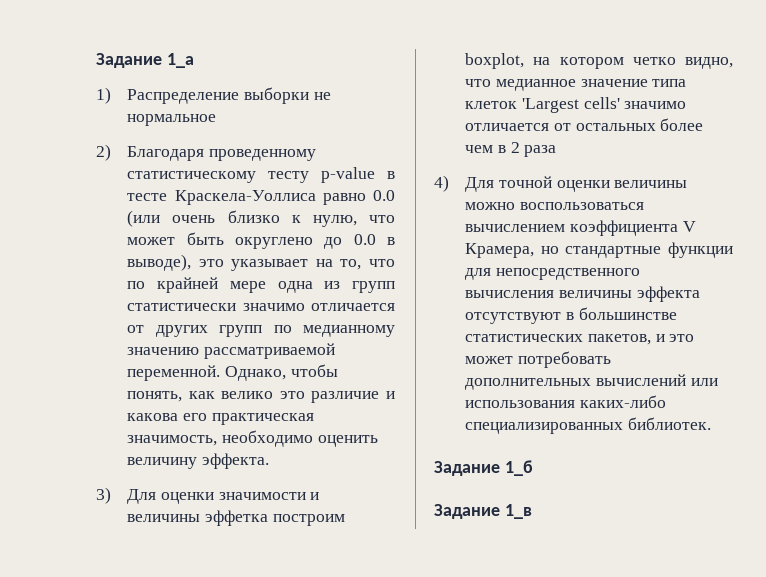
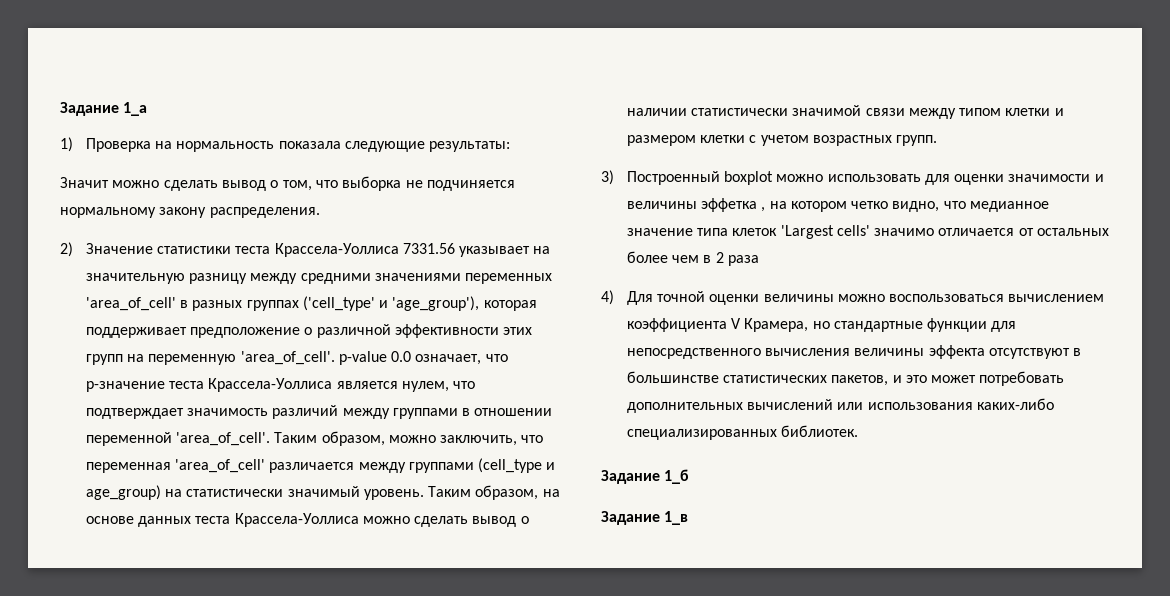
[127,87,331,104] [127,114,217,126] [96,144,316,161] [127,167,395,183] [127,190,395,205] [127,210,395,227] [127,232,395,249] [127,254,396,271] [127,277,395,293] [127,303,395,311] [127,325,395,337] [127,343,335,359] [127,364,338,381] [127,391,396,403] [127,413,314,425] [127,430,378,447] [127,453,269,469] [96,487,157,504] Распределение выборки не нормальное // 2) Благодаря проведенному статистическому тесту p-value в тесте Краскела-Уоллиса равно 0.0 (или очень близко к нулю, что может быть округлено до 0.0 в выводе), это указывает на то, что по крайней мере одна из групп статистически значимо отличается от других групп по медианному значению рассматриваемой переменной. Однако, чтобы понять, как велико это различие и какова его практическая значимость, необходимо оценить величину эффекта. // 3) Для -> [85,138,511,152] [60,176,515,191] [60,207,320,218] [60,242,551,257] [85,273,553,284] [85,296,537,311] [85,324,533,338] [85,351,508,365] [85,378,476,392] [85,405,553,419] [85,431,544,446] [85,458,556,473] [85,485,560,500] [85,513,529,527] [626,105,1064,119] [626,135,938,146] [601,170,950,185] Проверка на нормальность показала следующие результаты: // Значит можно сделать вывод о том, что выборка не подчиняется нормальному закону распределения. // 2) Значение статистики теста Крассела-Уоллиса 7331.56 указывает на значительную разницу между средними значениями переменных 'area_of_cell' в разных группах ('cell_type' и 'age_group'), которая поддерживает предположение о различной эффективности этих групп на переменную 'area_of_cell'. p-value 0.0 означает, что p-значение теста Крассела-Уоллиса является нулем, что подтверждает значимость различий между группами в отношении переменной 'area_of_cell'. Таким образом, можно заключить, что переменная 'area_of_cell' различается между группами (cell_type и age_group) на статистически значимый уровень. Таким образом, на основе данных теста Крассела-Уоллиса можно сделать вывод о наличии статистически значимой связи между типом клетки и размером клетки с учетом возрастных групп. // 3) Построенный boxplot можно использовать для
[272,514,345,526] [465,53,525,69] построим boxplot, -> [761,207,766,212] ,

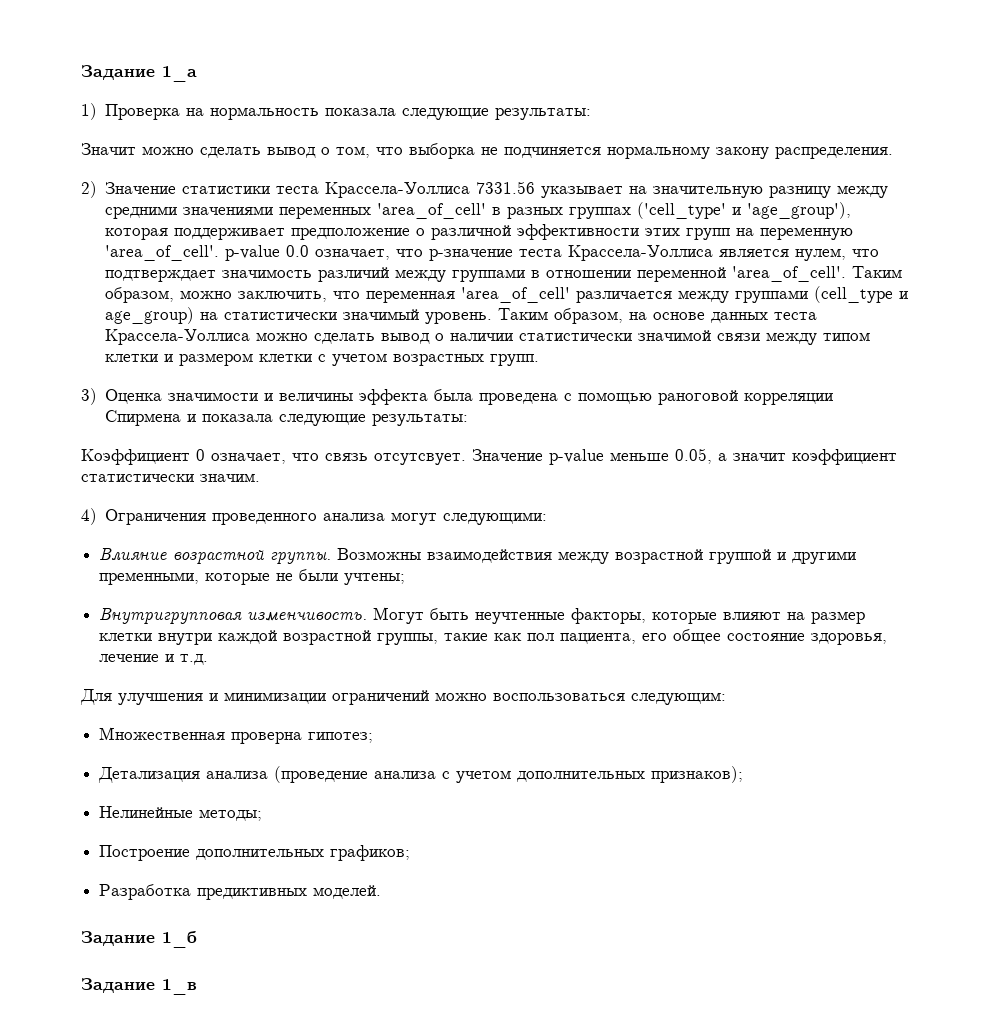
[626,171,1104,185] [626,198,1050,212] [626,225,1110,239] [626,251,759,266] [601,290,1105,305] [626,318,1017,332] [626,345,1082,359] [626,371,1065,386] [626,398,1054,413] [626,425,858,440] Построенный boxplot можно использовать для оценки значимости и величины эффетка , на котором четко видно, что медианное значение типа клеток 'Largest cells' значимо отличается от остальных более чем в 2 раза // 4) Для точной оценки величины можно воспользоваться вычислением коэффициента V Крамера, но стандартные функции для непосредственного вычисления величины эффекта отсутствуют в большинстве статистических пакетов, и это может потребовать дополнительных вычислений или использования каких-либо специализированных библиотек. -> [105,389,834,405] [105,410,469,426] [81,448,897,465] [81,473,260,482] [81,508,548,525] [99,548,857,565] [99,569,406,585] [99,607,866,625] [99,629,888,645] [99,654,209,665] [80,689,726,705] [99,727,374,744] [98,766,744,783] [99,806,263,821] [99,845,411,861] [99,884,382,900] Оценка значимости и величины эффекта была проведена с помощью раноговой корреляции Спирмена и показала следующие результаты: // Коэффициент 0 означает, что связь отсутсвует. Значение p-value меньше 0.05, а значит коэффициент статистически значим. // 4) Ограничения проведенного анализа могут следующими: // Влияние возрастной группы. Возможны взаимодействия между возрастной группой и другими пременными, которые не были учтены; // Внутригрупповая изменчивость. Могут быть неучтенные факторы, которые влияют на размер клетки внутри каждой возрастной группы, такие как пол пациента, его общее состояние здоровья, лечение и т.д. // Для улучшения и минимизации ограничений можно воспользоваться следующим: // Множественная проверна гипотез; // Детализация анализа (проведение анализа с учетом дополнительных признаков); // Нелинейные методы; // Построение дополнительных графиков; // Разработка предиктивных моделей.

